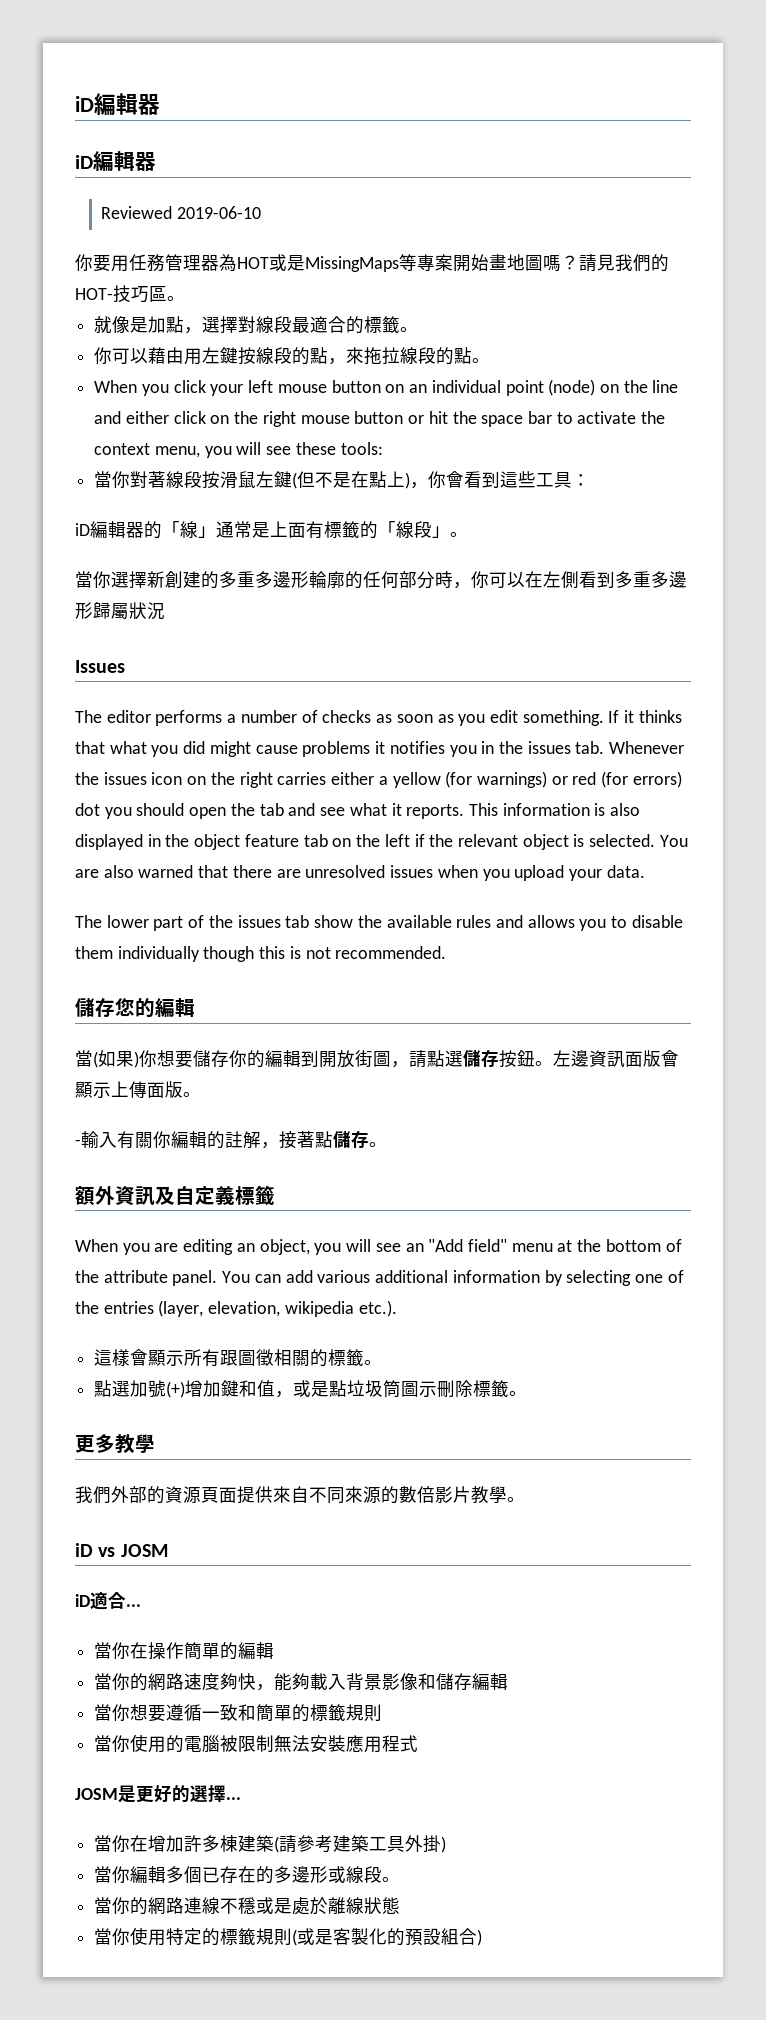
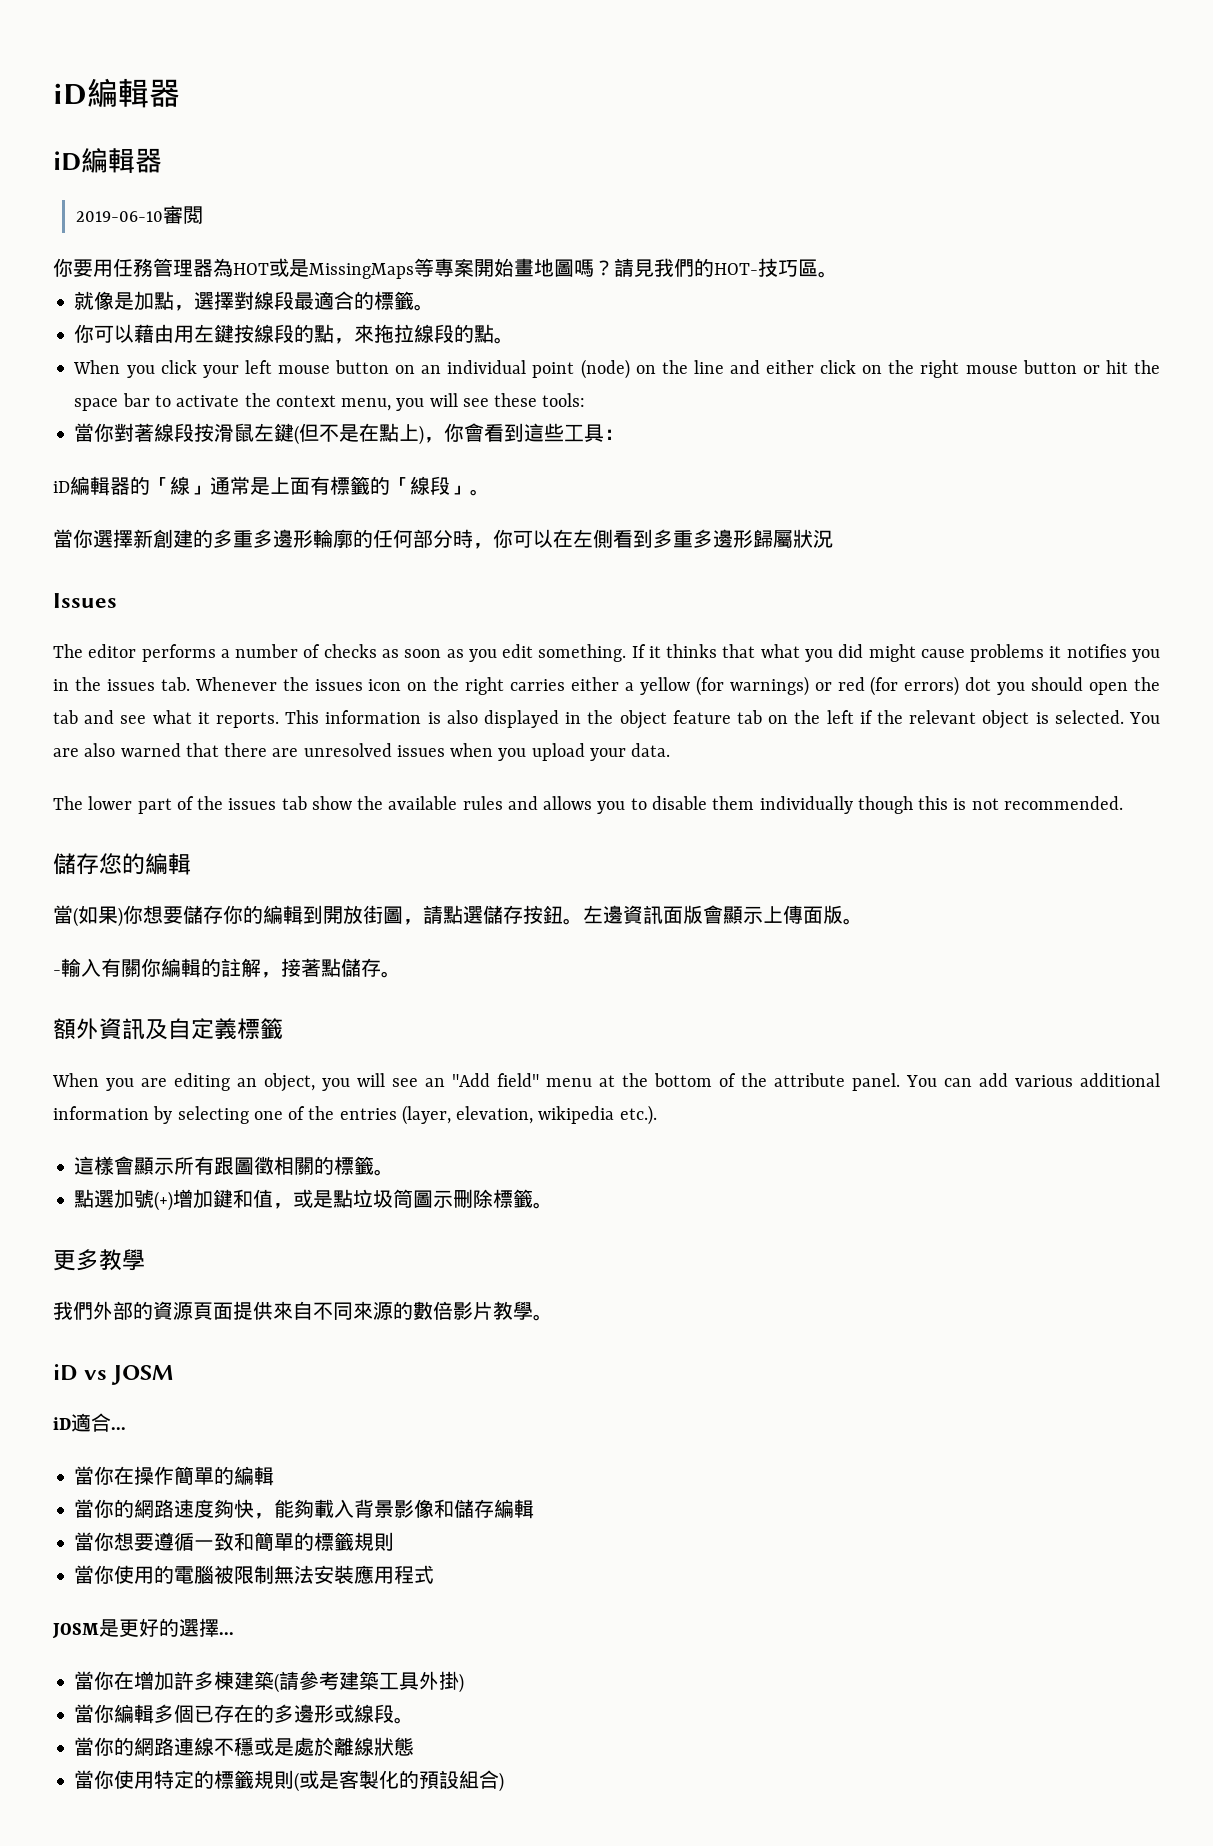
[101,206,173,219] Reviewed -> (162, 160) none
(262, 212) none -> [162,205,203,224] 審閲

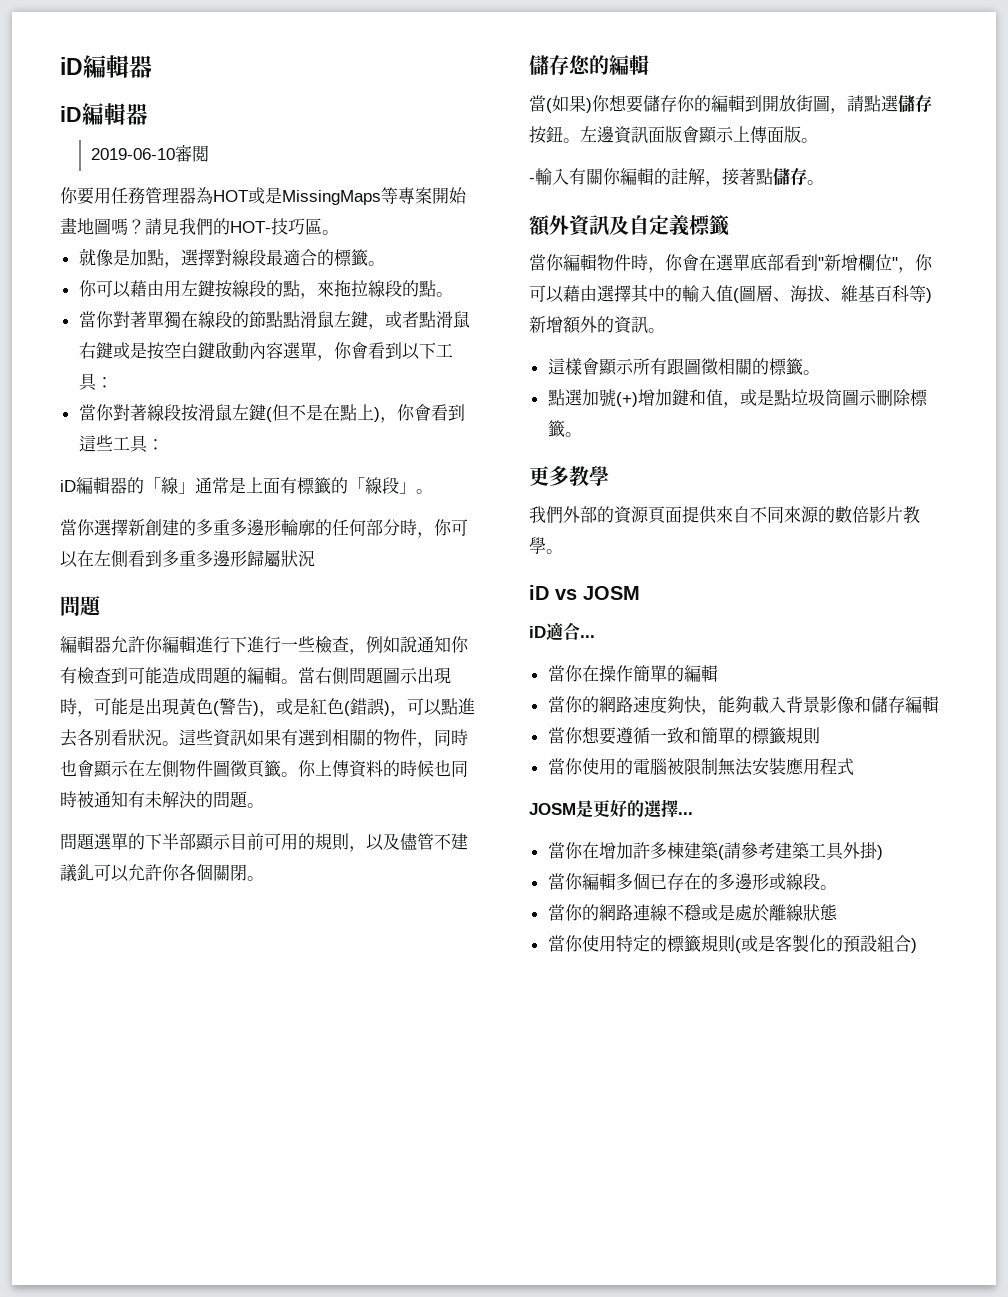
[73,359,1160,379] [74,393,586,411] When you click your left mouse button on an individual point (node) on the line and either click on the right mouse button or hit the space bar to activate the context menu, you will see these tools: -> [78,311,470,330] [78,342,453,361] [78,373,113,391] 當你對著單獨在線段的節點點滑鼠左鍵，或者點滑鼠右鍵或是按空白鍵啟動內容選單，你會看到以下工具：
[53,593,117,608] [53,644,1160,662] [53,676,1160,696] [53,710,1161,729] [53,743,671,761] [53,796,1123,814] Issues // The editor performs a number of checks as soon as you edit something. If it thinks that what you did might cause problems it notifies you in the issues tab. Whenever the issues icon on the right carries either a yellow (for warnings) or red (for errors) dot you should open the tab and see what it reports. This information is also displayed in the object feature tab on the left if the relevant object is selected. You are also warned that there are unresolved issues when you upload your data. // The lower part of the issues tab show the available rules and allows you to disable them individually though this is not recommended. -> [60,596,102,616] [60,636,469,655] [60,667,451,685] [60,698,475,717] [60,729,468,748] [60,760,468,778] [60,791,264,808] [60,833,468,852] [60,864,264,882] 問題 // 編輯器允許你編輯進行下進行一些檢查，例如說通知你有檢查到可能造成問題的編輯。當右側問題圖示出現時，可能是出現黃色(警告)，或是紅色(錯誤)，可以點進去各別看狀況。這些資訊如果有選到相關的物件，同時也會顯示在左側物件圖徵頁籤。你上傳資料的時候也同時被通知有未解決的問題。 // 問題選單的下半部顯示目前可用的規則，以及儘管不建議釓可以允許你各個關閉。
[52,1073,1160,1092] [53,1105,657,1125] When you are editing an object, you will see an "Add field" menu at the bottom of the attribute panel. You can add various additional information by selecting one of the entries (layer, elevation, wikipedia etc.). -> [529,254,933,273] [529,284,932,303] [529,316,665,334] 當你編輯物件時，你會在選單底部看到"新增欄位"，你可以藉由選擇其中的輸入值(圖層、海拔、維基百科等)新增額外的資訊。

